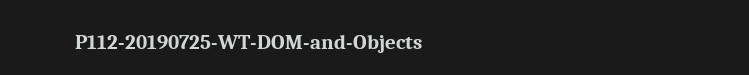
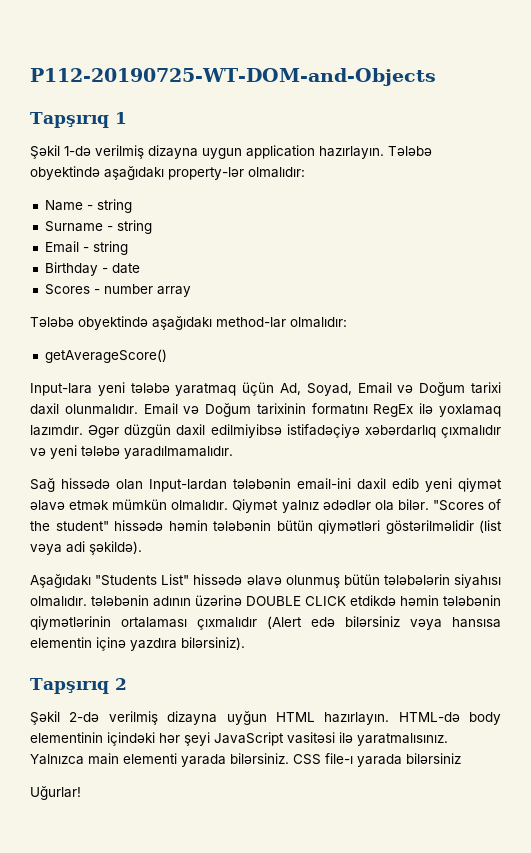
(422, 43) none -> [30,112,127,128] [30,145,432,159] [30,166,305,180] [44,199,132,213] [44,220,152,234] [44,241,128,255] [44,262,140,276] [44,284,191,297] [30,316,347,330] [44,349,167,363] [30,382,502,396] [30,403,501,417] [30,424,502,438] [30,445,233,459] [30,478,502,492] [30,499,502,513] [30,520,502,534] [30,541,142,555] [30,574,501,588] [30,595,501,607] [30,616,501,630] [30,637,245,651] [30,678,127,694] [30,711,501,725] [30,732,448,746] [30,753,461,767] [30,786,81,800] // Tapşırıq 1 // Şəkil 1-də verilmiş dizayna uygun application hazırlayın. Tələbə obyektində aşağıdakı property-lər olmalıdır: // Name - string // Surname - string // Email - string // Birthday - date // Scores - number array // Tələbə obyektində aşağıdakı method-lar olmalıdır: // getAverageScore() // Input-lara yeni tələbə yaratmaq üçün Ad, Soyad, Email və Doğum tarixi daxil olunmalıdır. Email və Doğum tarixinin formatını RegEx ilə yoxlamaq lazımdır. Əgər düzgün daxil edilmiyibsə istifadəçiyə xəbərdarlıq çıxmalıdır və yeni tələbə yaradılmamalıdır. // Sağ hissədə olan Input-lardan tələbənin email-ini daxil edib yeni qiymət əlavə etmək mümkün olmalıdır. Qiymət yalnız ədədlər ola bilər. "Scores of the student" hissədə həmin tələbənin bütün qiymətləri göstərilməlidir (list vəya adi şəkildə). // Aşağıdakı "Students List" hissədə əlavə olunmuş bütün tələbələrin siyahısı olmalıdır. tələbənin adının üzərinə DOUBLE CLICK etdikdə həmin tələbənin qiymətlərinin ortalaması çıxmalıdır (Alert edə bilərsiniz vəya hansısa elementin içinə yazdıra bilərsiniz). // Tapşırıq 2 // Şəkil 2-də verilmiş dizayna uyğun HTML hazırlayın. HTML-də body elementinin içindəki hər şeyi JavaScript vasitəsi ilə yaratmalısınız. Yalnızca main elementi yarada bilərsiniz. CSS file-ı yarada bilərsiniz // Uğurlar!

